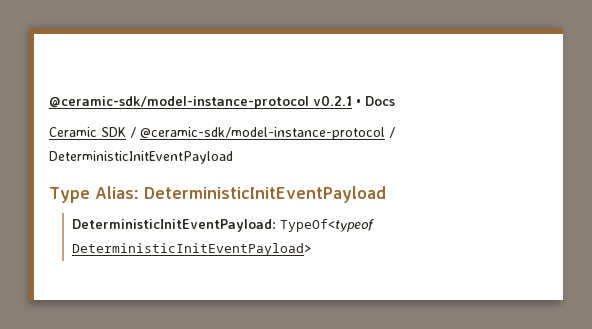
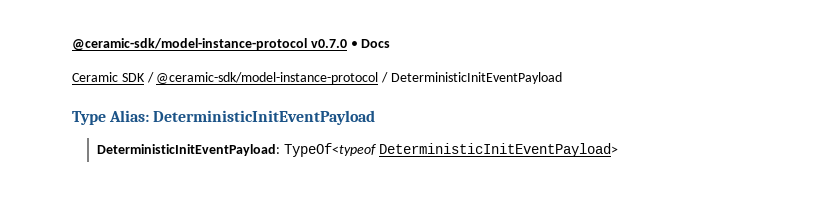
[49,95,352,109] @ceramic-sdk/model-instance-protocol v0.2.1 -> [72,38,347,51] @ceramic-sdk/model-instance-protocol v0.7.0

